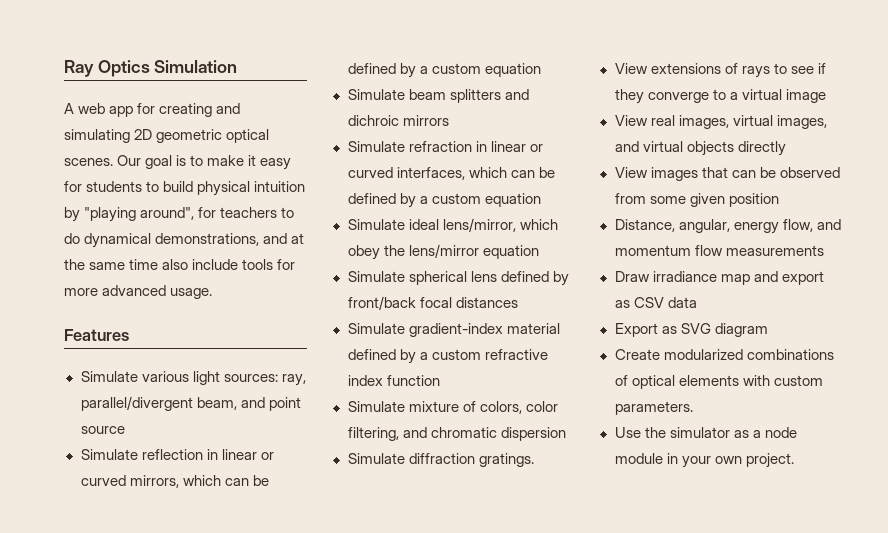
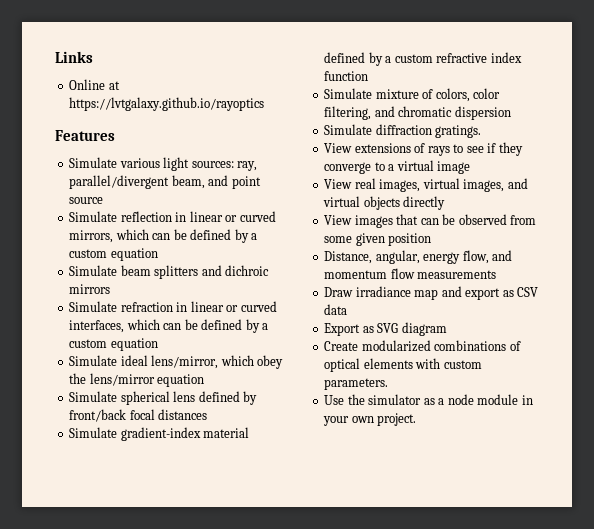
[64,60,238,77] [64,103,241,117] [64,129,270,143] [64,155,292,170] [64,181,306,196] [64,207,295,222] [64,233,305,248] [64,259,296,270] [64,285,213,299] Ray Optics Simulation // A web app for creating and simulating 2D geometric optical scenes. Our goal is to make it easy for students to build physical intuition by "playing around", for teachers to do dynamical demonstrations, and at the same time also include tools for more advanced usage. -> [55,51,93,63] [69,79,120,90] [69,97,265,111] Links // Online at https://lvtgalaxy.github.io/rayoptics

